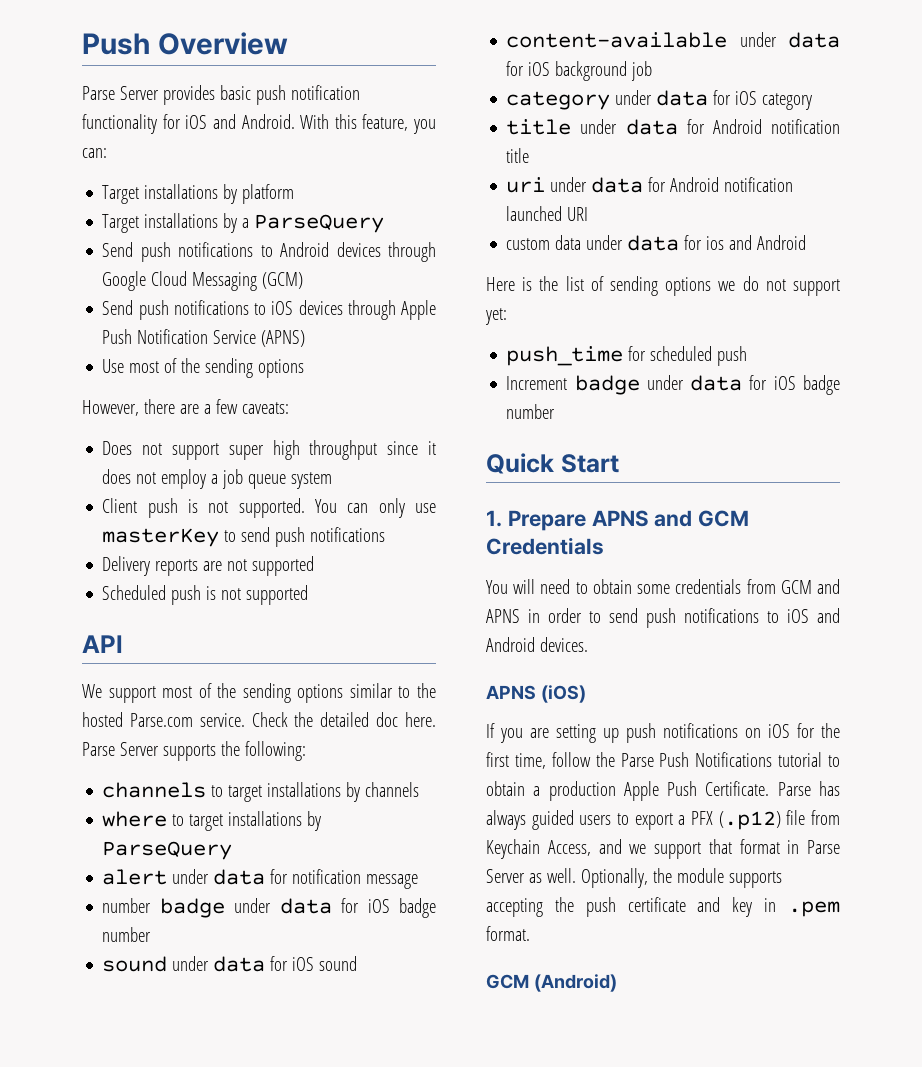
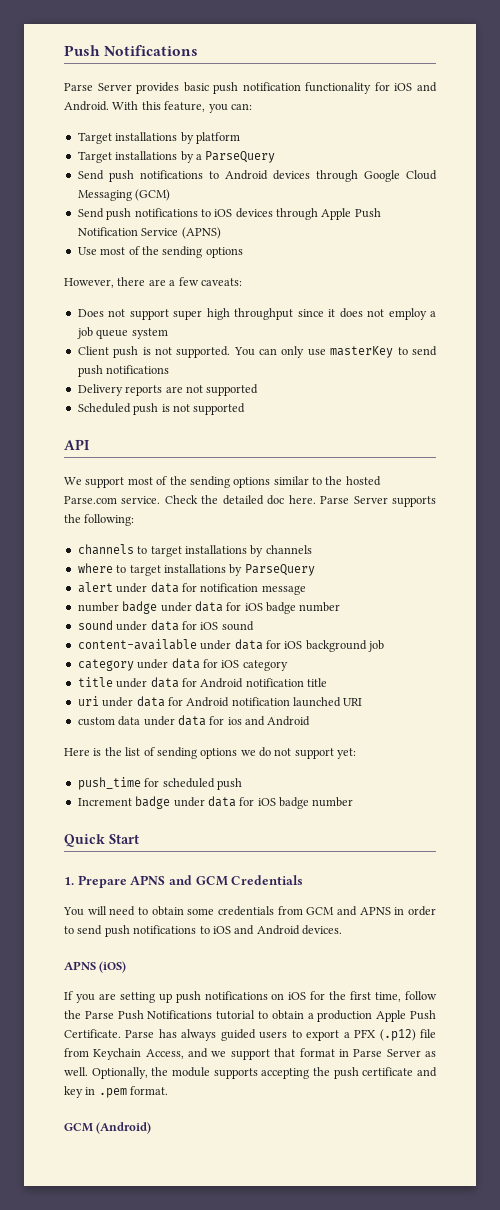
[82,32,288,55] Push Overview -> [64,45,199,56] Push Notifications

